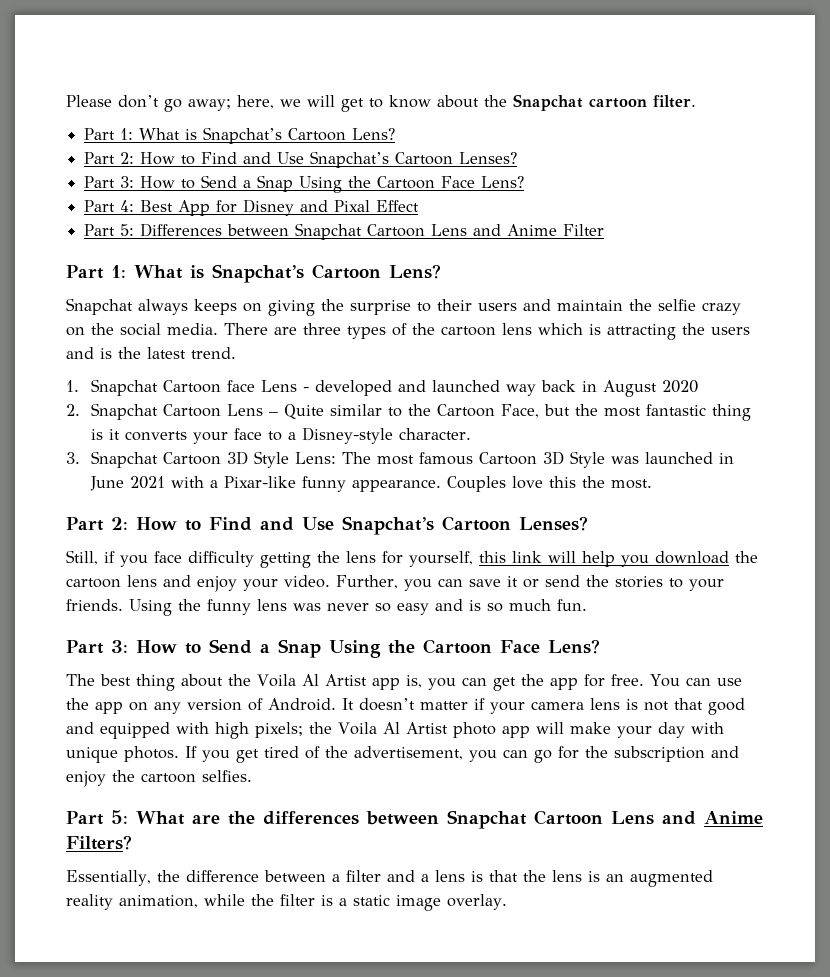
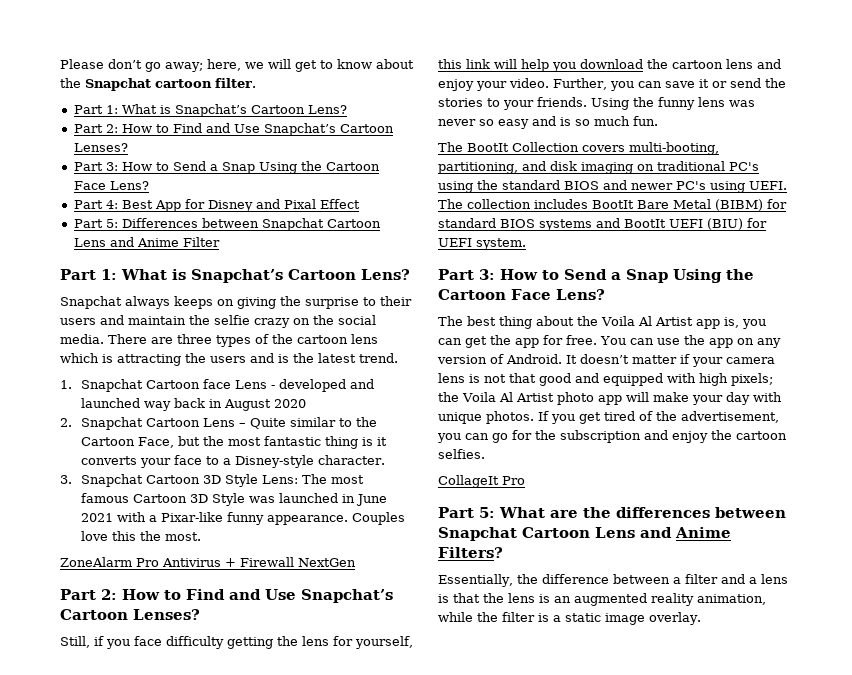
(652, 484) none -> [60,557,356,567] // ZoneAlarm Pro Antivirus + Firewall NextGen
(587, 605) none -> [438,142,719,155] [438,161,759,174] [438,180,787,193] [438,199,787,211] [438,218,767,231] [438,238,526,250] // The BootIt Collection covers multi-booting, partitioning, and disk imaging on traditional PC's using the standard BIOS and newer PC's using UEFI. The collection includes BootIt Bare Metal (BIBM) for standard BIOS systems and BootIt UEFI (BIU) for UEFI system.
(252, 776) none -> [438,475,525,488] // CollageIt Pro

